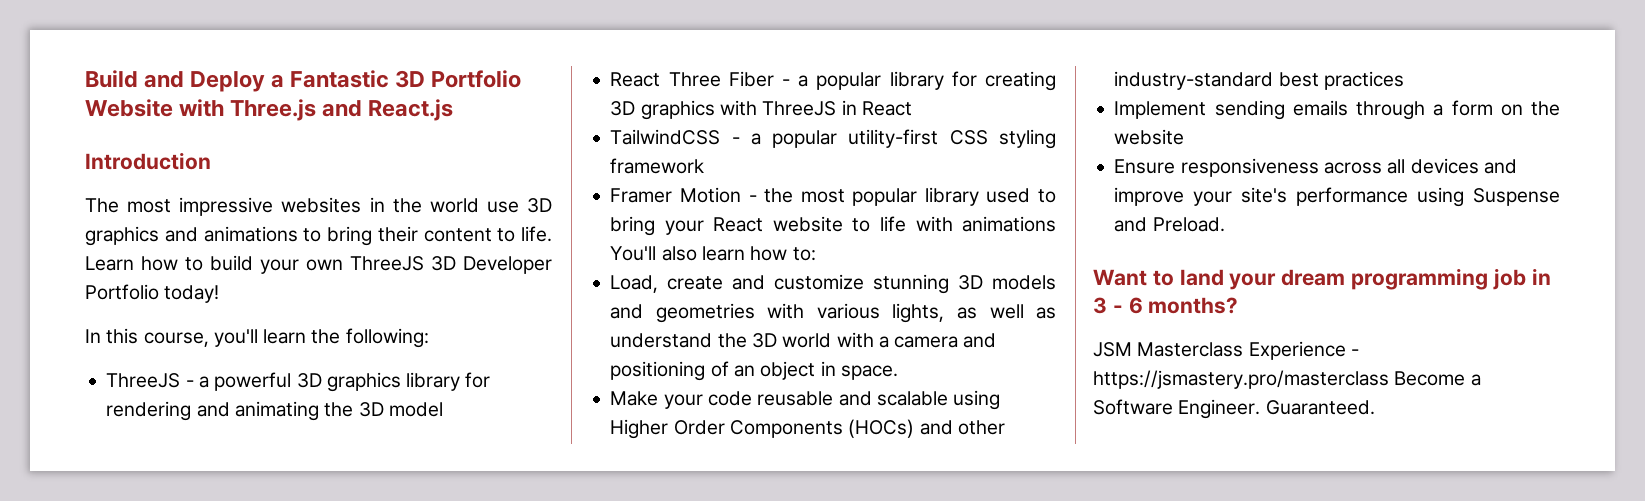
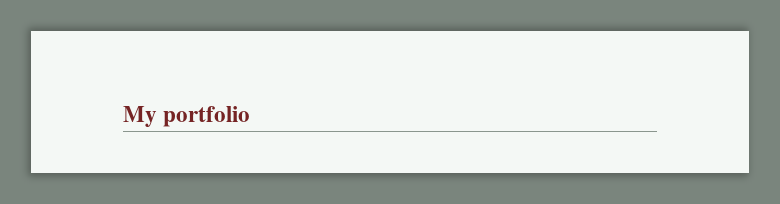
[85,70,522,92] [85,99,454,121] [85,152,211,170] [85,197,552,216] [85,226,552,246] [85,255,552,274] [85,284,220,303] [85,328,429,348] [106,372,491,392] [106,401,443,421] [610,71,1056,91] [610,100,912,120] [610,129,1056,149] [610,158,705,174] [610,187,1056,206] [610,216,1056,236] [610,246,816,261] [610,274,1056,294] [610,303,1056,323] [610,332,997,348] [610,361,898,381] [610,390,1001,410] [610,419,1005,439] [1114,71,1404,90] [1114,100,1560,120] [1114,129,1185,145] [1114,158,1517,177] [1114,187,1560,207] [1114,217,1225,232] [1093,268,1551,290] [1093,297,1239,314] [1093,341,1359,360] [1093,370,1481,389] [1093,399,1375,419] Build and Deploy a Fantastic 3D Portfolio Website with Three.js and React.js // Introduction // The most impressive websites in the world use 3D graphics and animations to bring their content to life. Learn how to build your own ThreeJS 3D Developer Portfolio today! // In this course, you'll learn the following: // ThreeJS - a powerful 3D graphics library for rendering and animating the 3D model // React Three Fiber - a popular library for creating 3D graphics with ThreeJS in React // TailwindCSS - a popular utility-first CSS styling framework // Framer Motion - the most popular library used to bring your React website to life with animations You'll also learn how to: // Load, create and customize stunning 3D models and geometries with various lights, as well as understand the 3D world with a camera and positioning of an object in space. // Make your code reusable and scalable using Higher Order Components (HOCs) and other industry-standard best practices // Implement sending emails through a form on the website // Ensure responsiveness across all devices and improve your site's performance using Suspense and Preload. // Want to land your dream programming job in 3 - 6 months? // JSM Masterclass Experience - https://jsmastery.pro/masterclass Become a Software Engineer. Guaranteed. -> [123,106,251,127] My portfolio

